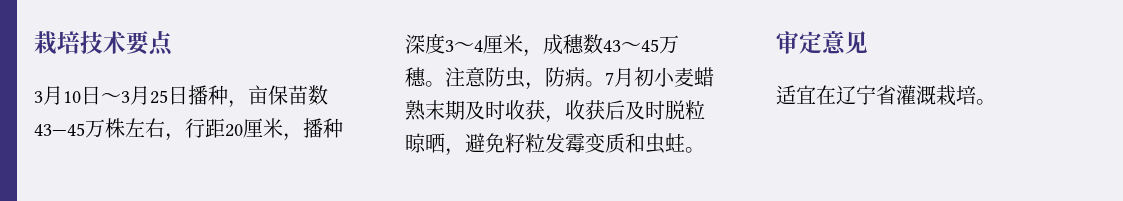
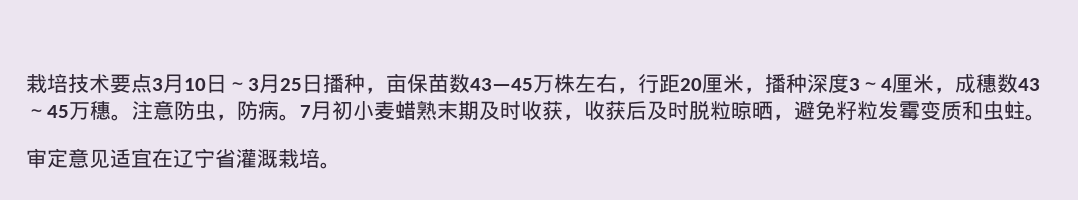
(173, 43) // -> (152, 83) none
(868, 42) // -> (110, 158) none

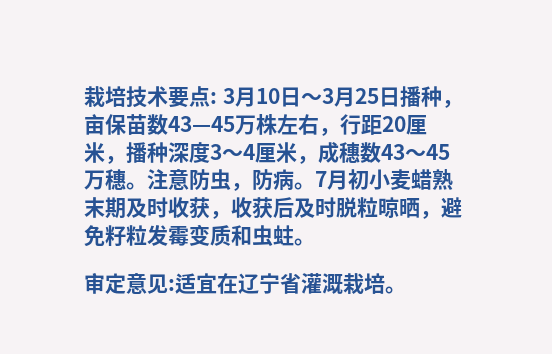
(152, 83) none -> [210,92,217,104] :
(110, 158) none -> [168,279,175,291] :

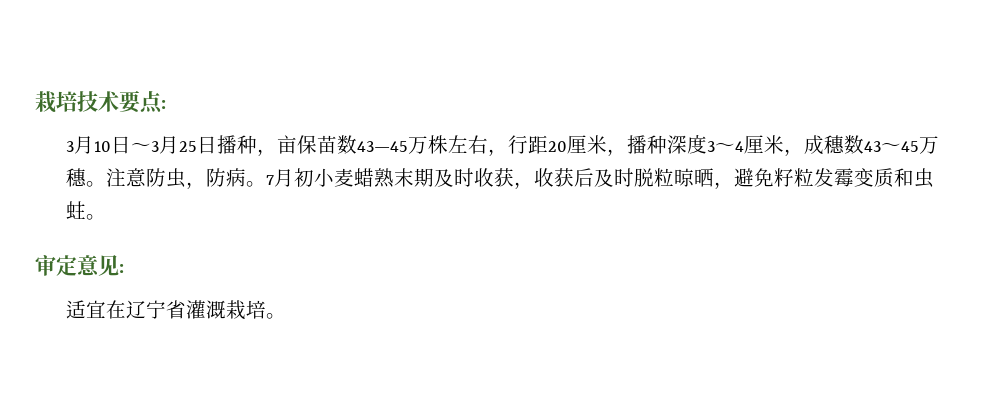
(217, 98) none -> (166, 104) //
(175, 285) none -> (124, 268) //

